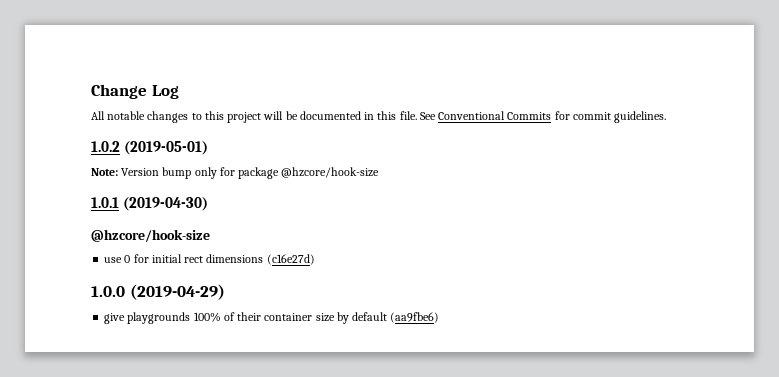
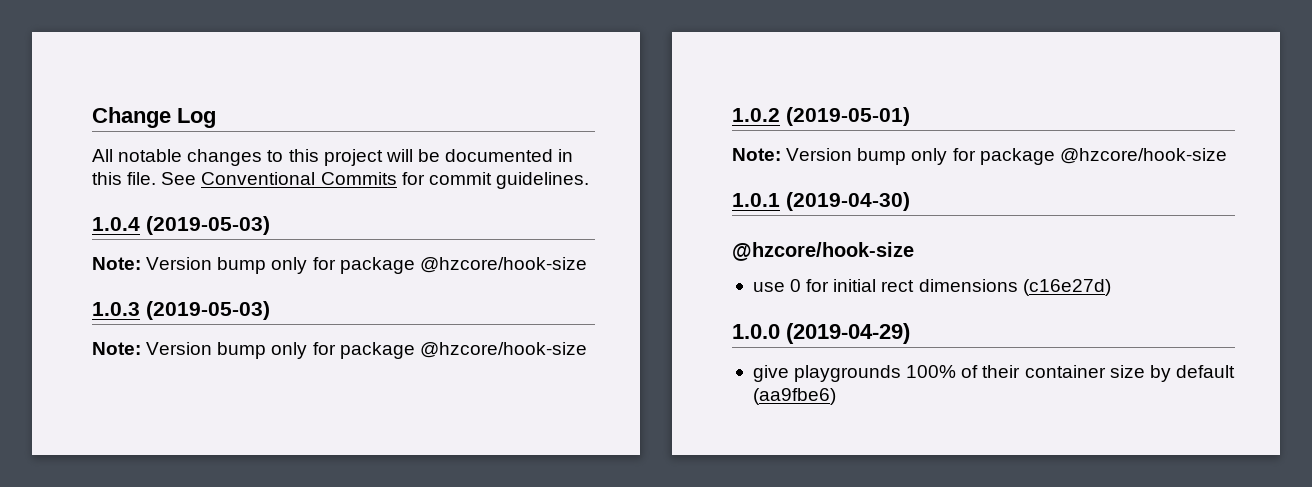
(667, 117) none -> [92,216,270,235] [92,257,587,274] [92,301,270,320] [92,342,587,359] // 1.0.4 (2019-05-03) // Note: Version bump only for package @hzcore/hook-size // 1.0.3 (2019-05-03) // Note: Version bump only for package @hzcore/hook-size

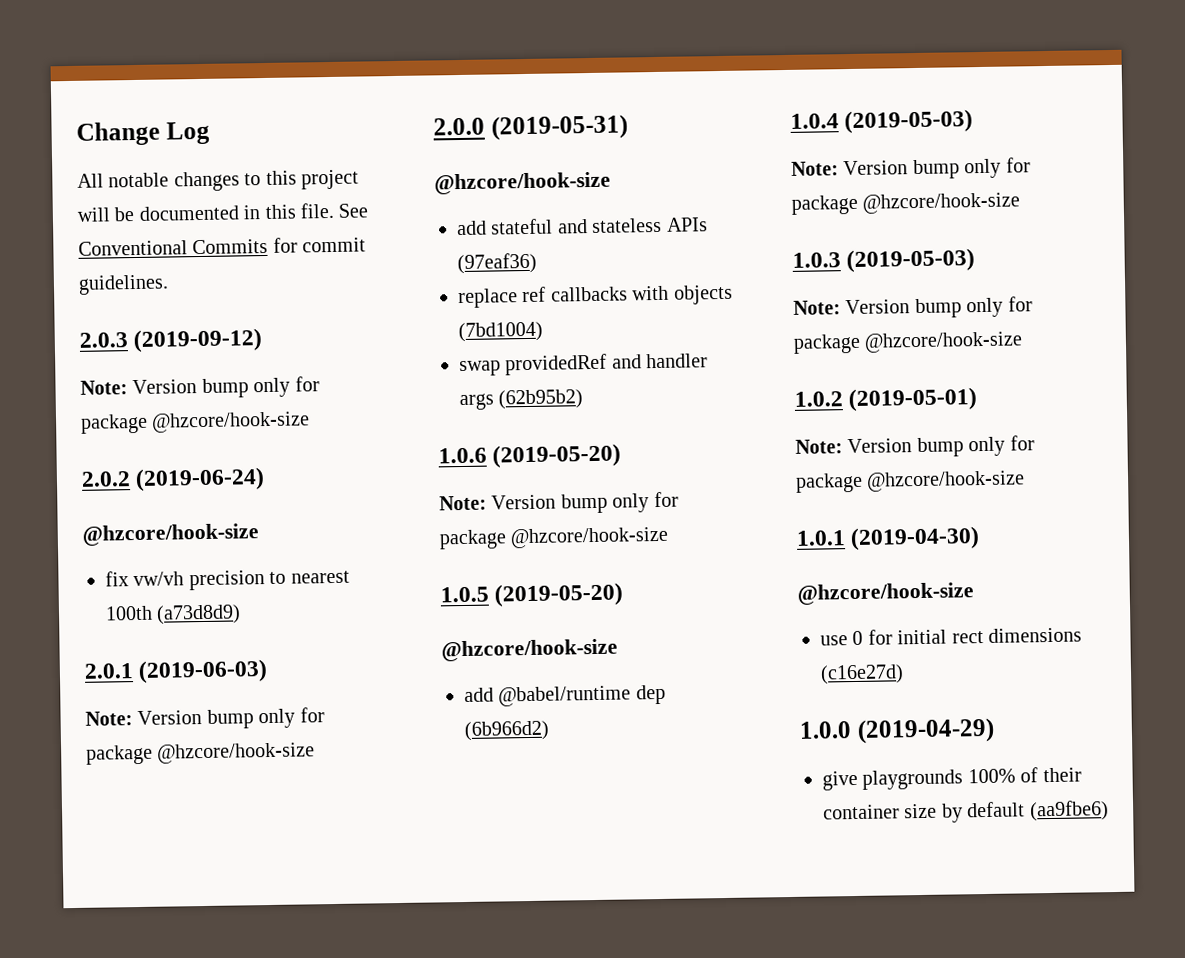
(589, 180) none -> [79,328,263,353] [80,376,320,398] [80,411,311,434] [81,467,266,492] [82,523,259,546] [105,570,350,591] [105,604,242,625] [84,659,269,683] [85,707,325,729] [86,742,316,765] [433,114,628,141] [434,171,611,195] [457,217,708,236] [457,252,537,275] [458,284,733,309] [458,321,543,343] [459,353,709,377] [459,389,584,411] [438,443,622,468] [439,491,679,514] [439,526,670,550] [440,582,624,607] [441,638,618,662] [464,684,666,707] [464,720,549,741] // 2.0.3 (2019-09-12) // Note: Version bump only for package @hzcore/hook-size // 2.0.2 (2019-06-24) // @hzcore/hook-size // fix vw/vh precision to nearest 100th (a73d8d9) // 2.0.1 (2019-06-03) // Note: Version bump only for package @hzcore/hook-size // 2.0.0 (2019-05-31) // @hzcore/hook-size // add stateful and stateless APIs (97eaf36) // replace ref callbacks with objects (7bd1004) // swap providedRef and handler args (62b95b2) // 1.0.6 (2019-05-20) // Note: Version bump only for package @hzcore/hook-size // 1.0.5 (2019-05-20) // @hzcore/hook-size // add @babel/runtime dep (6b966d2)

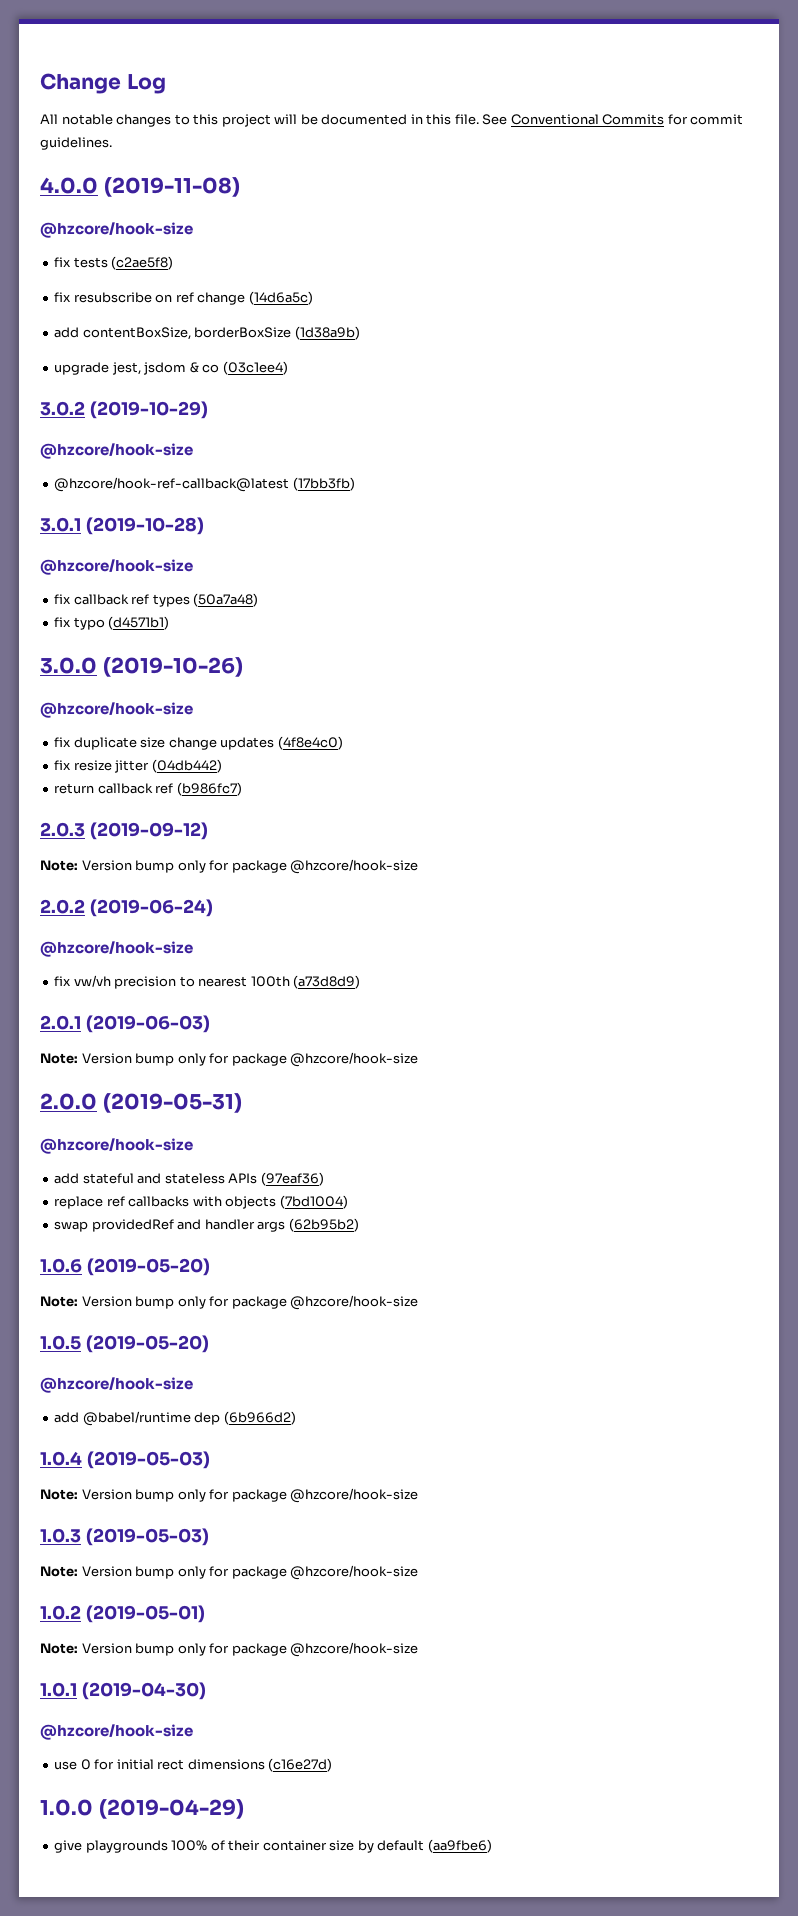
(169, 284) none -> [40,177,240,197] [40,222,193,238] [54,256,174,270] [54,291,313,305] [54,326,360,340] [54,361,288,375] [40,401,208,419] [40,443,193,459] [54,477,355,492] [40,517,204,535] [40,559,193,575] [54,593,259,607] [54,616,170,630] [40,657,243,677] [40,702,193,718] [54,736,343,750] [54,759,222,773] [54,782,242,796] // 4.0.0 (2019-11-08) // @hzcore/hook-size // fix tests (c2ae5f8) // fix resubscribe on ref change (14d6a5c) // add contentBoxSize, borderBoxSize (1d38a9b) // upgrade jest, jsdom & co (03c1ee4) // 3.0.2 (2019-10-29) // @hzcore/hook-size // @hzcore/hook-ref-callback@latest (17bb3fb) // 3.0.1 (2019-10-28) // @hzcore/hook-size // fix callback ref types (50a7a48) // fix typo (d4571b1) // 3.0.0 (2019-10-26) // @hzcore/hook-size // fix duplicate size change updates (4f8e4c0) // fix resize jitter (04db442) // return callback ref (b986fc7)

